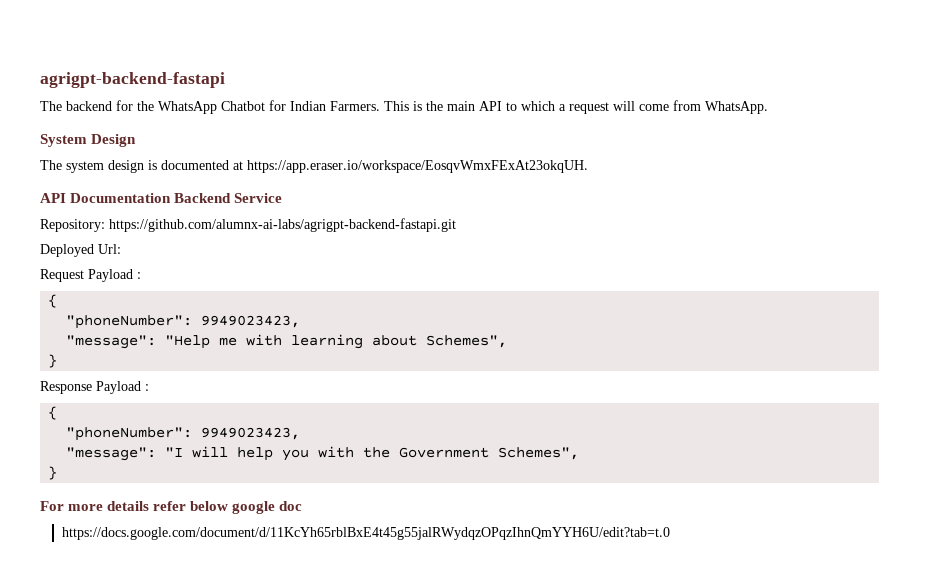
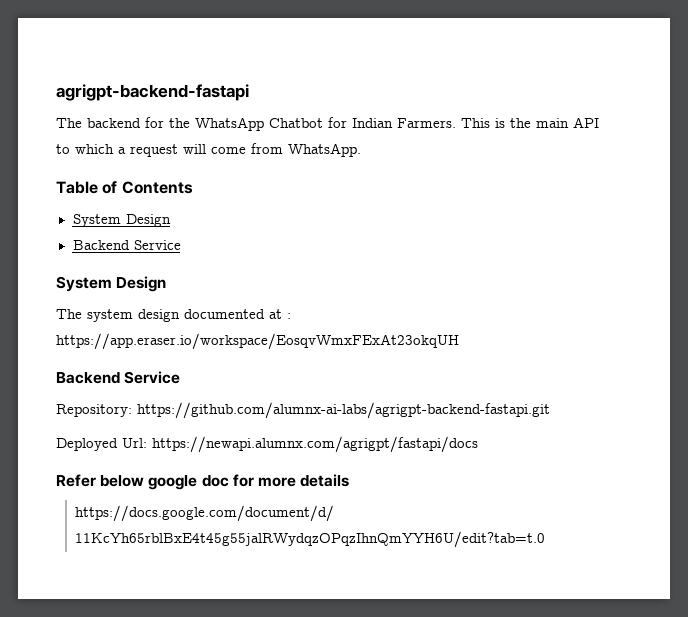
(768, 107) none -> [56,181,193,194] [72,214,171,227] [72,240,181,250] // Table of Contents // System Design // Backend Service
[148,160,157,170] is -> (180, 315) none
[247,160,588,173] [40,193,172,203] https://app.eraser.io/workspace/EosqvWmxFExAt23okqUH. // API Documentation -> [287,313,291,319] [56,333,459,350] : https://app.eraser.io/workspace/EosqvWmxFExAt23okqUH //
[40,269,141,282] [48,294,58,308] [66,315,301,329] [66,334,508,349] [48,354,58,368] [40,381,149,394] [48,406,58,420] [66,427,301,441] [66,446,580,461] [48,466,58,480] [40,501,187,511] // Request Payload : // { // "phoneNumber": 9949023423, // "message": "Help me with learning about Schemes", // } // Response Payload : // { // "phoneNumber": 9949023423, // "message": "I will help you with the Government Schemes", // } // For more details refer -> [152,436,478,453] [56,474,96,487] https://newapi.alumnx.com/agrigpt/fastapi/docs // Refer
(303, 506) none -> [232,474,350,487] for more details

